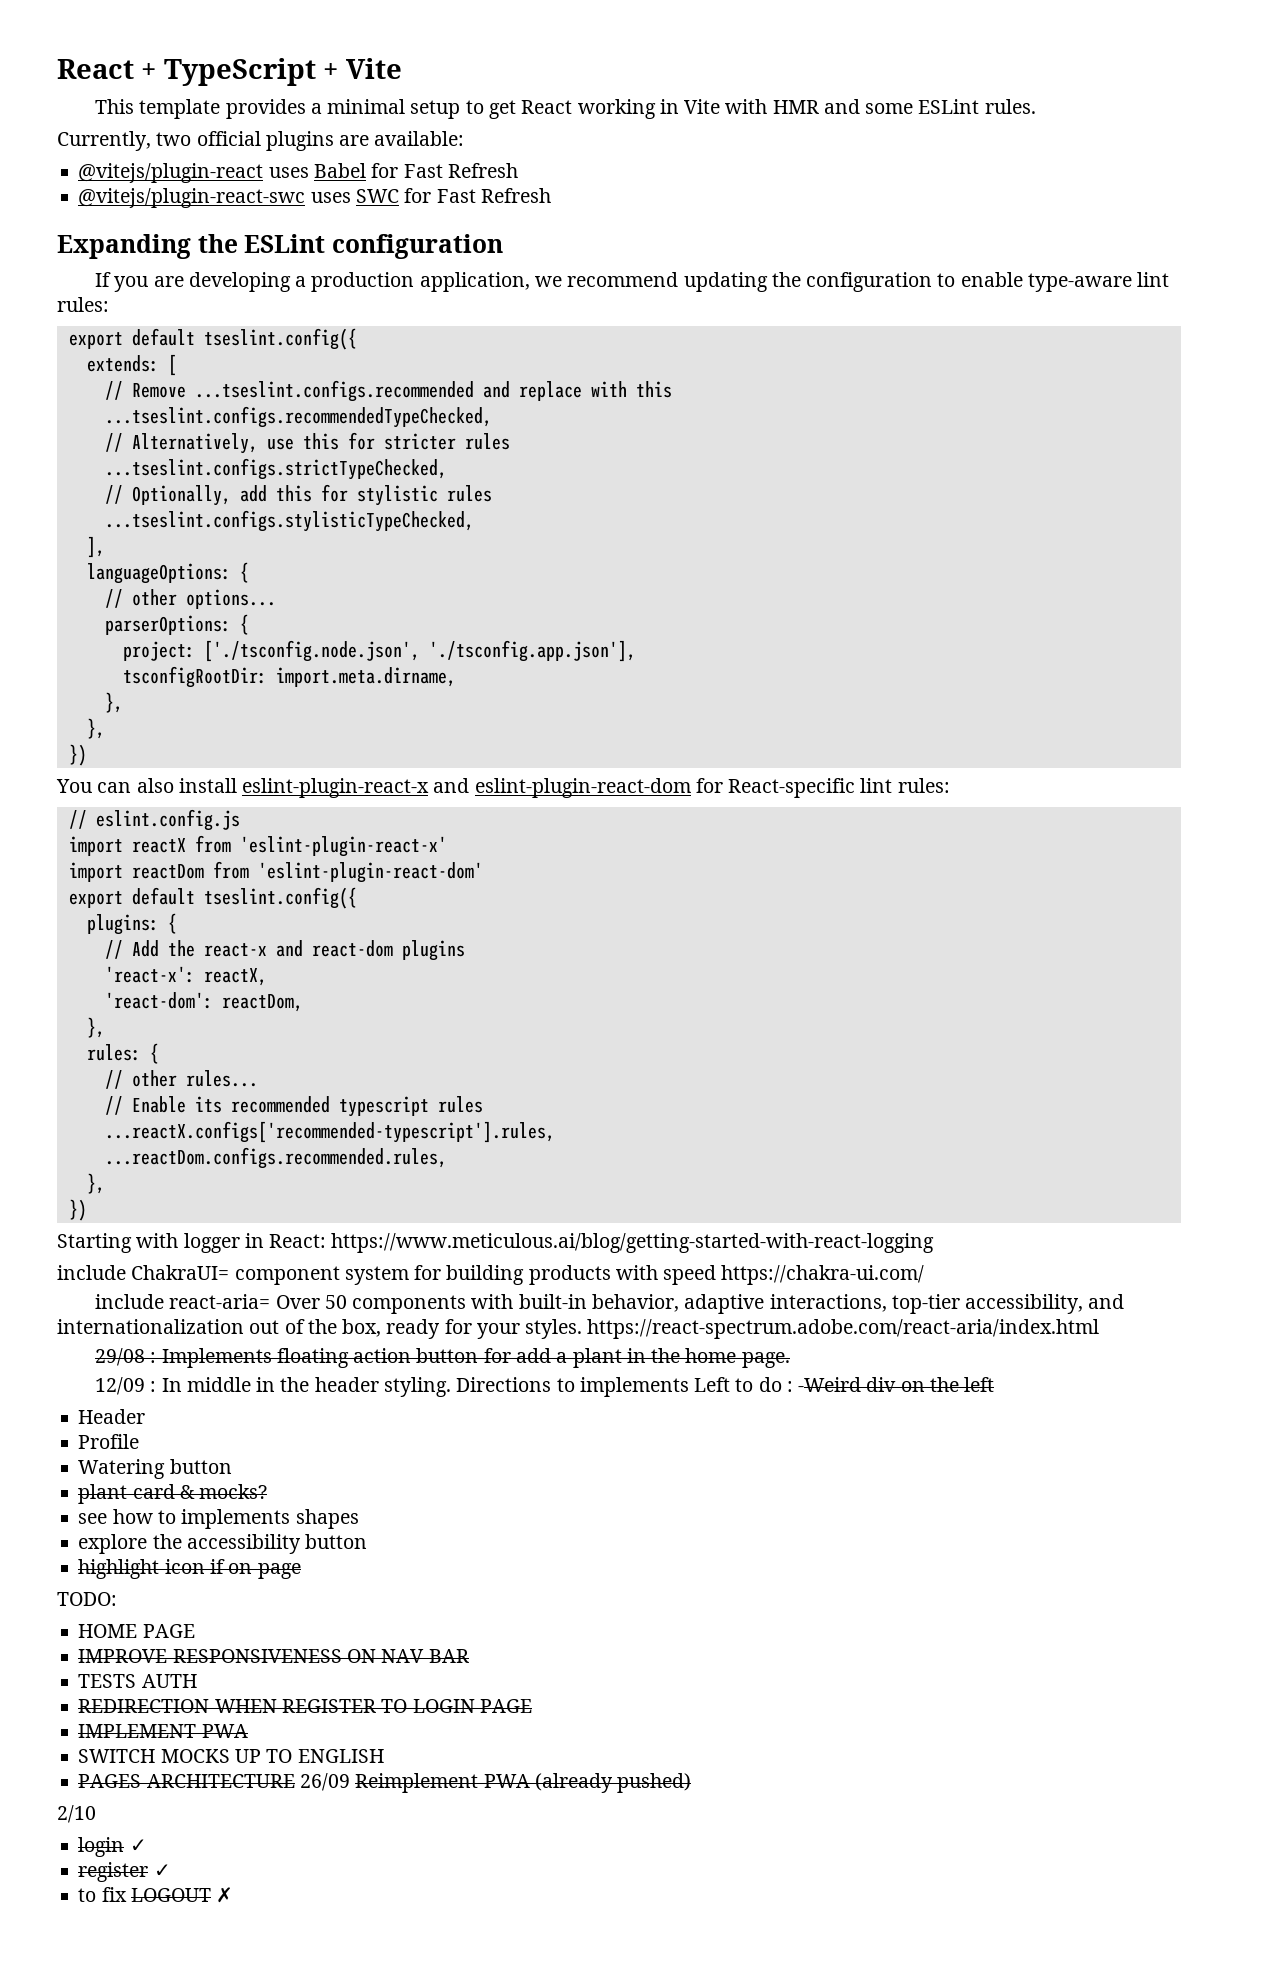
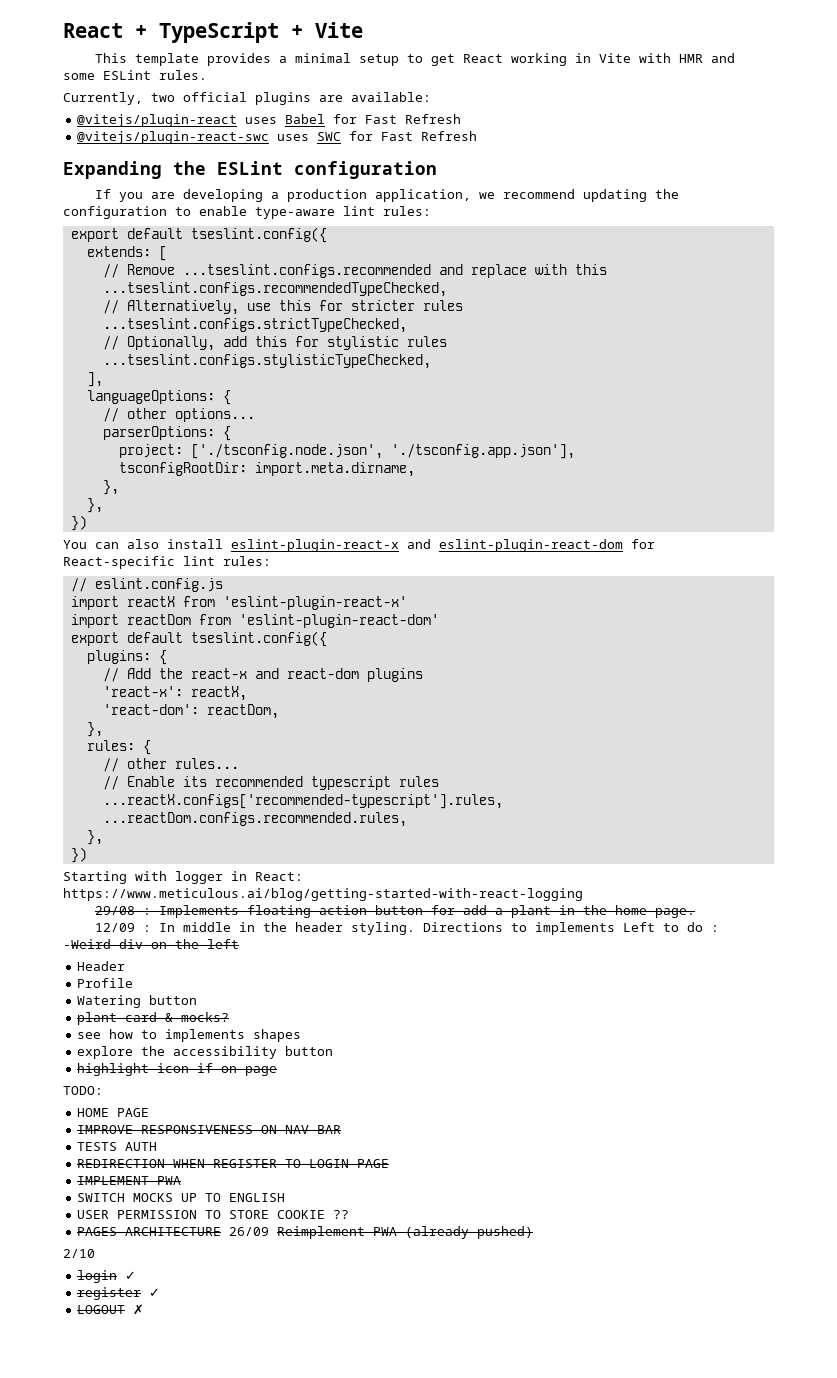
[57,1265,925,1285] [95,1294,1125,1314] [57,1319,1100,1339] // include ChakraUI= component system for building products with speed https://chakra-ui.com/ // include react-aria= Over 50 components with built-in behavior, adaptive interactions, top-tier accessibility, and internationalization out of the box, ready for your styles. https://react-spectrum.adobe.com/react-aria/index.html -> (583, 894) none
(384, 1756) none -> [77,1210,350,1219] // USER PERMISSION TO STORE COOKIE ??
[78,1887,127,1902] to fix -> (161, 1292) none

